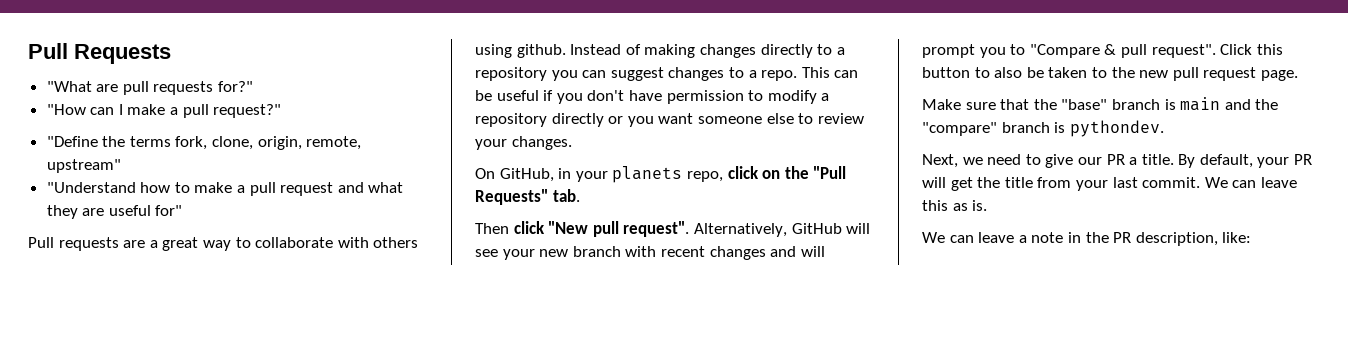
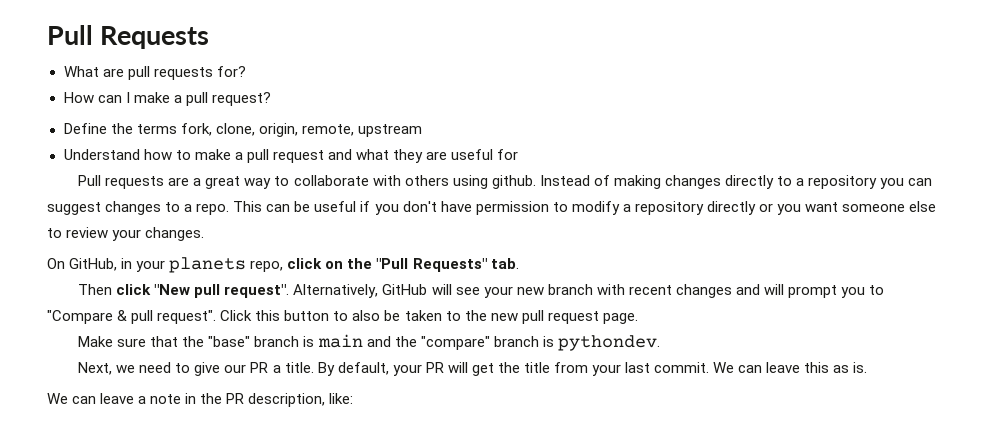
[46,81,92,92] "What -> [63,66,99,77] What
[218,81,254,92] [46,104,86,115] for?" // "How -> [216,66,246,77] [63,92,94,103] for? // How
[213,104,282,118] [46,136,98,147] request?" // "Define -> [211,92,271,106] [63,123,107,134] request? // Define
[46,159,121,173] [46,182,136,193] upstream" // "Understand -> [357,124,422,137] [63,149,140,160] upstream // Understand
[155,205,183,216] for" -> [497,149,519,160] for

